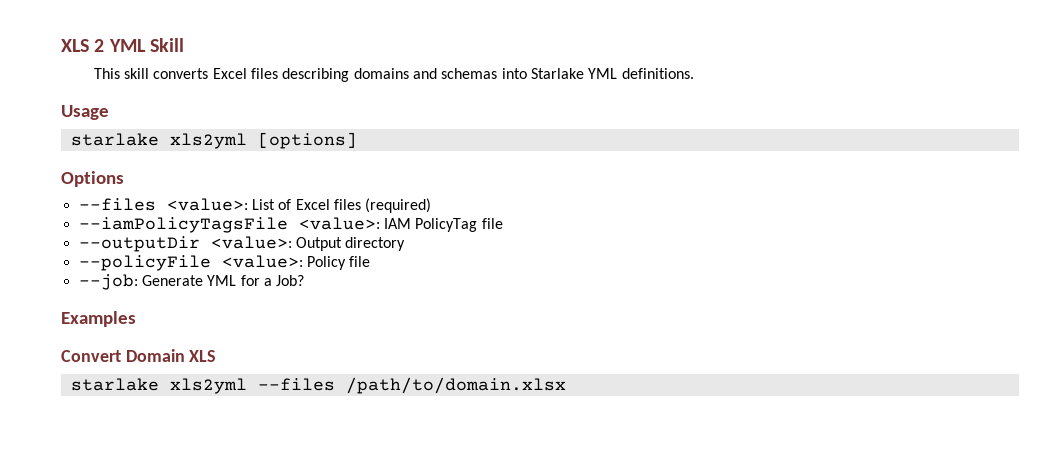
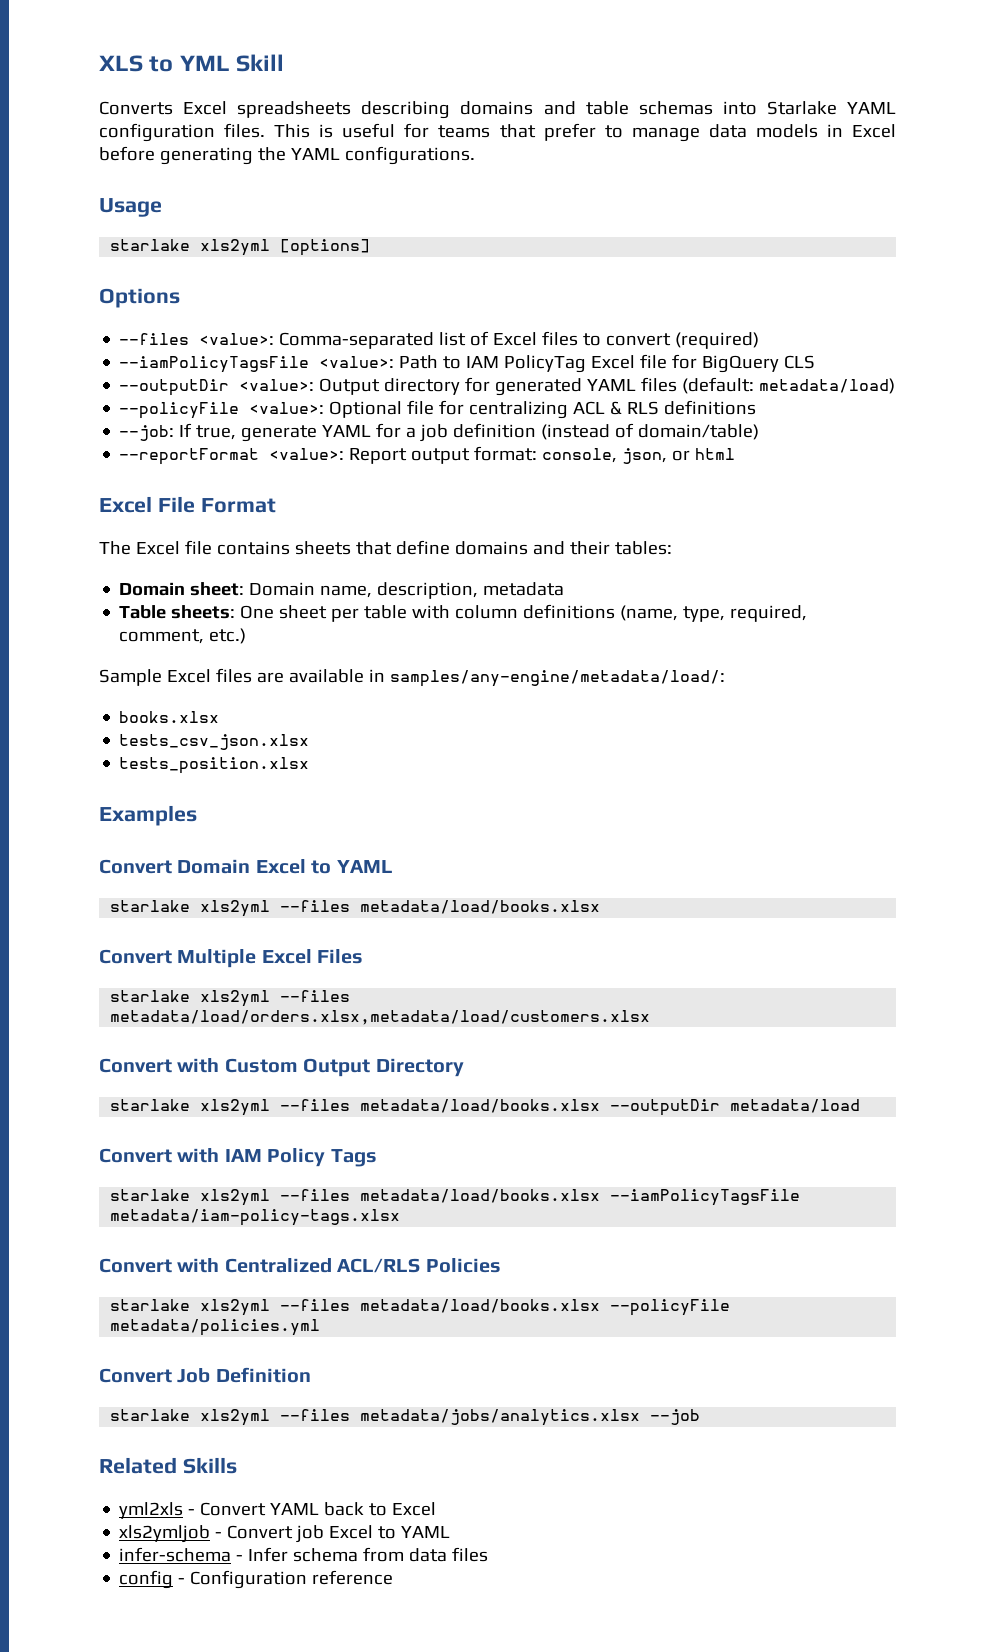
[61,39,105,52] XLS 2 -> [99,55,174,72] XLS to
[93,68,279,79] This skill converts Excel files -> [99,101,352,118] Converts Excel spreadsheets
(437, 73) none -> [585,101,629,115] table
[588,68,694,79] YML definitions. -> [847,102,897,114] [99,123,896,142] [99,146,475,165] YAML configuration files. This is useful for teams that prefer to manage data models in Excel before generating the YAML configurations.
[251,199,275,210] List -> [279,332,467,349] Comma-separated list
(361, 204) none -> [583,333,672,346] to convert
(380, 223) none -> [399,355,462,369] Path to
[481,218,503,229] file -> [591,354,816,373] Excel file for BigQuery CLS
(406, 244) none -> [465,377,896,396] for generated YAML files (default: metadata/load)
[306,256,371,270] [78,274,305,290] Policy file // --job: Generate YML for a Job? -> [329,400,757,419] [119,423,760,442] [119,446,736,465] [99,496,276,513] [99,540,672,555] [119,582,565,599] [119,604,808,622] [119,628,247,644] [99,668,725,687] [119,711,220,723] [119,734,310,750] [119,757,310,774] Optional file for centralizing ACL & RLS definitions // --job: If true, generate YAML for a job definition (instead of domain/table) // --reportFormat <value>: Report output format: console, json, or html // Excel File Format // The Excel file contains sheets that define domains and their tables: // Domain sheet: Domain name, description, metadata // Table sheets: One sheet per table with column definitions (name, type, required, comment, etc.) // Sample Excel files are available in samples/any-engine/metadata/load/: // books.xlsx // tests_csv_json.xlsx // tests_position.xlsx
[189,350,217,362] [70,377,566,394] XLS // starlake xls2yml --files /path/to/domain.xlsx -> [255,859,393,874] [110,900,601,917] [99,949,364,968] [110,990,351,1007] [110,1010,651,1025] [99,1058,464,1077] [110,1099,861,1116] [99,1148,377,1167] [110,1189,801,1206] [110,1209,401,1226] [99,1258,501,1273] [110,1299,731,1316] [110,1319,321,1336] [99,1367,311,1383] [110,1409,701,1426] [99,1457,237,1474] [119,1502,437,1519] [119,1525,451,1543] [119,1547,489,1562] [119,1570,394,1589] Excel to YAML // starlake xls2yml --files metadata/load/books.xlsx // Convert Multiple Excel Files // starlake xls2yml --files metadata/load/orders.xlsx,metadata/load/customers.xlsx // Convert with Custom Output Directory // starlake xls2yml --files metadata/load/books.xlsx --outputDir metadata/load // Convert with IAM Policy Tags // starlake xls2yml --files metadata/load/books.xlsx --iamPolicyTagsFile metadata/iam-policy-tags.xlsx // Convert with Centralized ACL/RLS Policies // starlake xls2yml --files metadata/load/books.xlsx --policyFile metadata/policies.yml // Convert Job Definition // starlake xls2yml --files metadata/jobs/analytics.xlsx --job // Related Skills // yml2xls - Convert YAML back to Excel // xls2ymljob - Convert job Excel to YAML // infer-schema - Infer schema from data files // config - Configuration reference

